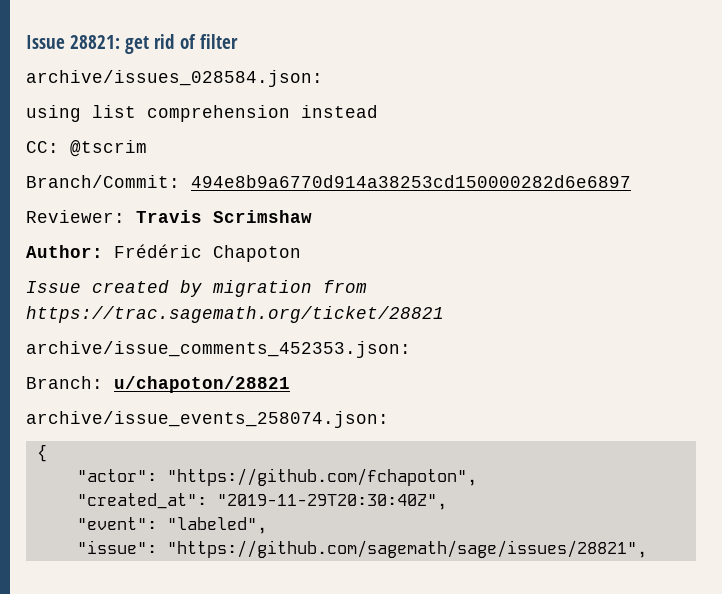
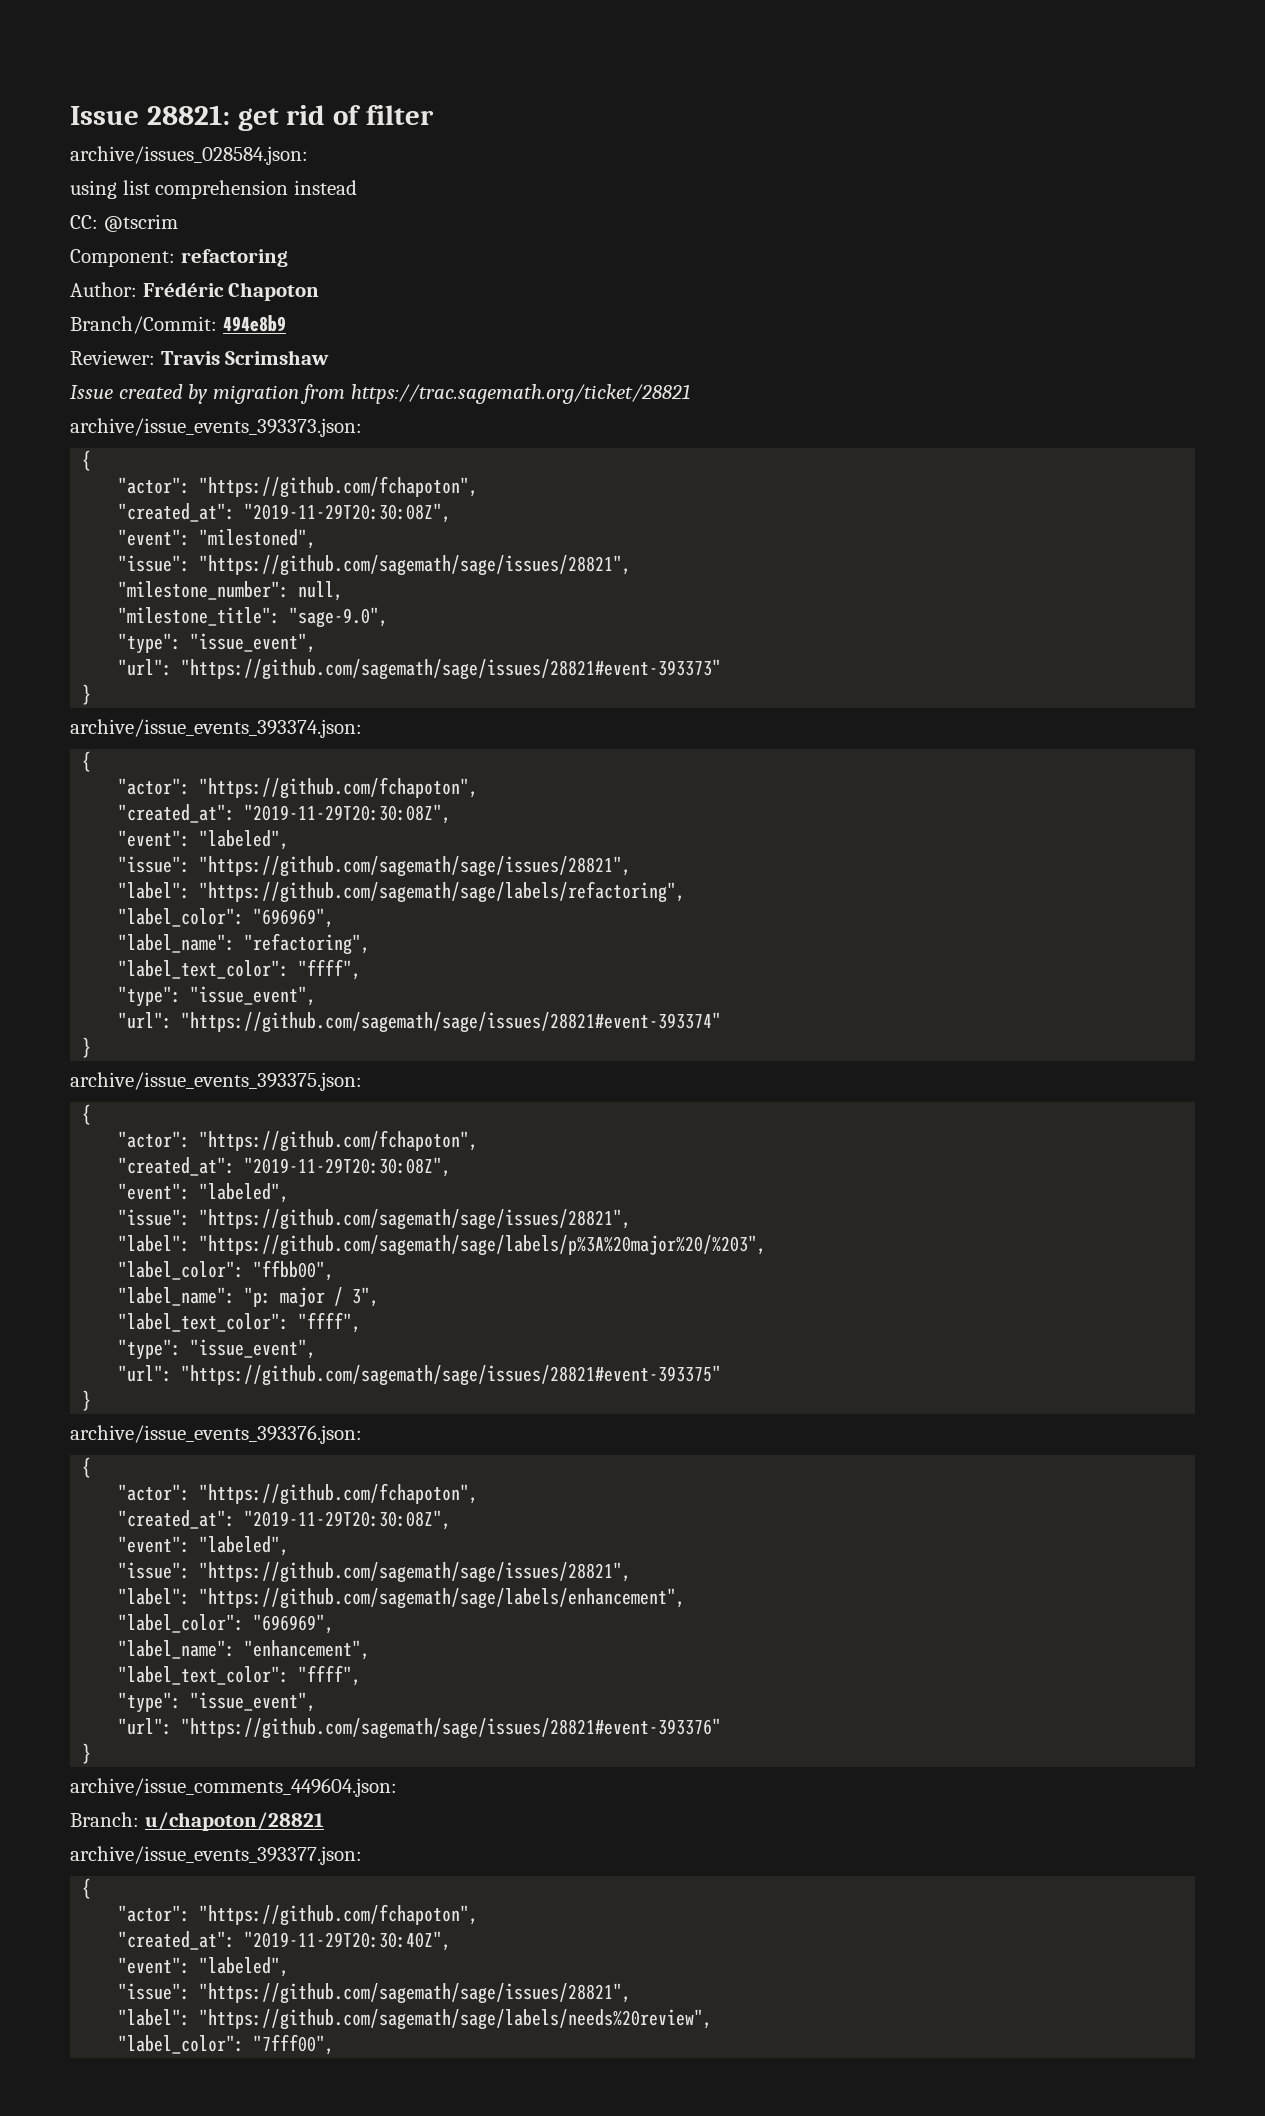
(147, 148) none -> [70,249,288,267] [70,282,320,301] // Component: refactoring // Author: Frédéric Chapoton
[191,175,631,188] 494e8b9a6770d914a38253cd150000282d6e6897 -> [222,315,286,332] 494e8b9
[26,244,301,262] // Author: Frédéric Chapoton -> (330, 357) none
[26,341,411,358] archive/issue_comments_452353.json: -> [70,418,362,437] [82,450,92,471] [118,476,479,498] [118,503,452,523] [118,529,317,549] [118,555,632,576] [118,581,344,601] [118,607,389,628] [118,633,317,654] [118,659,722,680] [82,684,92,705] [70,719,362,738] [82,751,92,772] [118,777,479,799] [118,804,452,824] [118,830,290,850] [118,856,632,877] [118,881,686,903] [118,908,335,928] [118,933,371,955] [118,959,362,980] [118,986,317,1007] [118,1012,722,1033] [82,1037,92,1058] [70,1072,362,1091] [82,1104,92,1125] [118,1130,479,1152] [118,1157,452,1177] [118,1183,290,1203] [118,1209,632,1230] [118,1235,767,1256] [118,1260,335,1281] [118,1287,380,1307] [118,1312,362,1333] [118,1339,317,1360] [118,1365,722,1386] [82,1390,92,1411] [70,1425,362,1444] [82,1457,92,1478] [118,1483,479,1505] [118,1510,452,1530] [118,1536,290,1556] [118,1562,632,1583] [118,1588,686,1609] [118,1614,335,1634] [118,1640,371,1660] [118,1665,362,1686] [118,1692,317,1713] [118,1718,722,1739] [82,1743,92,1764] [70,1778,397,1797] archive/issue_events_393373.json: // { // "actor": "https://github.com/fchapoton", // "created_at": "2019-11-29T20:30:08Z", // "event": "milestoned", // "issue": "https://github.com/sagemath/sage/issues/28821", // "milestone_number": null, // "milestone_title": "sage-9.0", // "type": "issue_event", // "url": "https://github.com/sagemath/sage/issues/28821#event-393373" // } // archive/issue_events_393374.json: // { // "actor": "https://github.com/fchapoton", // "created_at": "2019-11-29T20:30:08Z", // "event": "labeled", // "issue": "https://github.com/sagemath/sage/issues/28821", // "label": "https://github.com/sagemath/sage/labels/refactoring", // "label_color": "696969", // "label_name": "refactoring", // "label_text_color": "ffff", // "type": "issue_event", // "url": "https://github.com/sagemath/sage/issues/28821#event-393374" // } // archive/issue_events_393375.json: // { // "actor": "https://github.com/fchapoton", // "created_at": "2019-11-29T20:30:08Z", // "event": "labeled", // "issue": "https://github.com/sagemath/sage/issues/28821", // "label": "https://github.com/sagemath/sage/labels/p%3A%20major%20/%203", // "label_color": "ffbb00", // "label_name": "p: major / 3", // "label_text_color": "ffff", // "type": "issue_event", // "url": "https://github.com/sagemath/sage/issues/28821#event-393375" // } // archive/issue_events_393376.json: // { // "actor": "https://github.com/fchapoton", // "created_at": "2019-11-29T20:30:08Z", // "event": "labeled", // "issue": "https://github.com/sagemath/sage/issues/28821", // "label": "https://github.com/sagemath/sage/labels/enhancement", // "label_color": "696969", // "label_name": "enhancement", // "label_text_color": "ffff", // "type": "issue_event", // "url": "https://github.com/sagemath/sage/issues/28821#event-393376" // } // archive/issue_comments_449604.json:
[26,411,389,428] archive/issue_events_258074.json: -> [70,1846,362,1865] archive/issue_events_393377.json:
(647, 549) none -> [118,2009,713,2030] [118,2034,335,2055] // "label": "https://github.com/sagemath/sage/labels/needs%20review", // "label_color": "7fff00",

